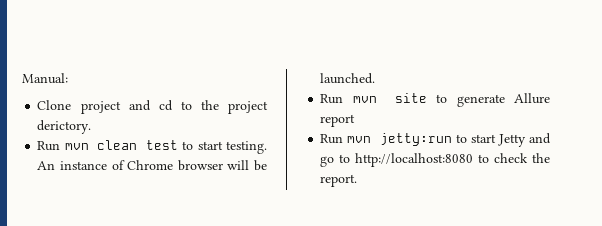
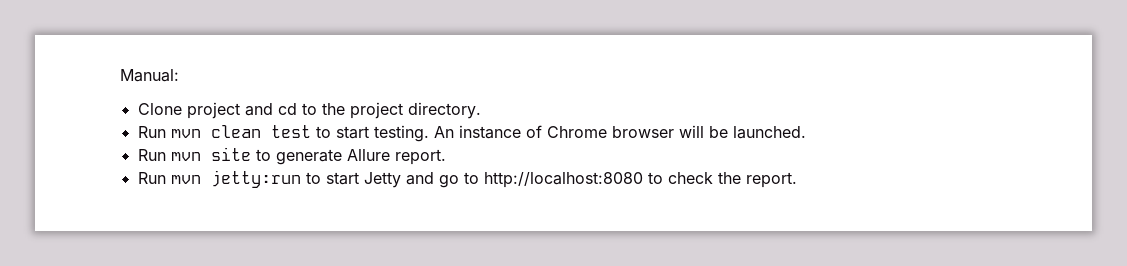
[37,120,92,134] derictory. -> [407,102,481,119] directory.
[320,114,356,127] report -> [394,149,446,165] report.

